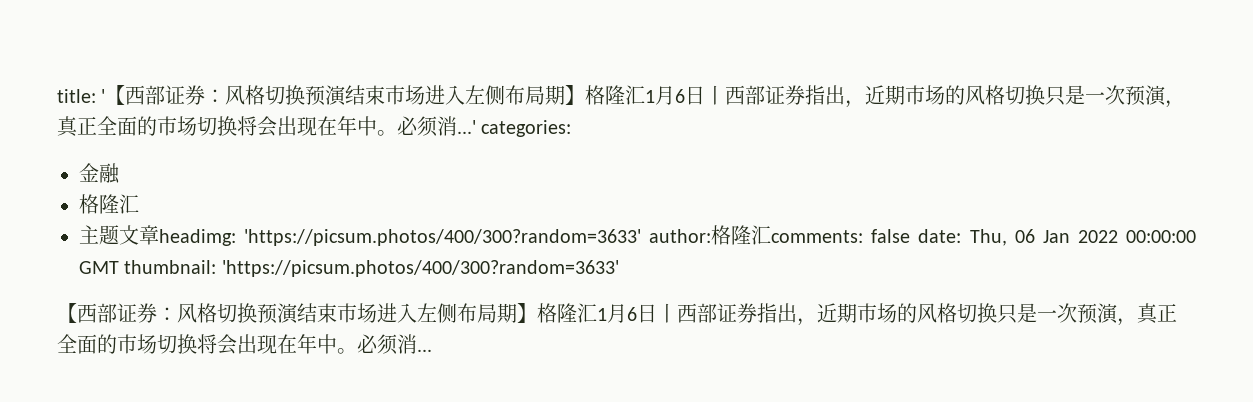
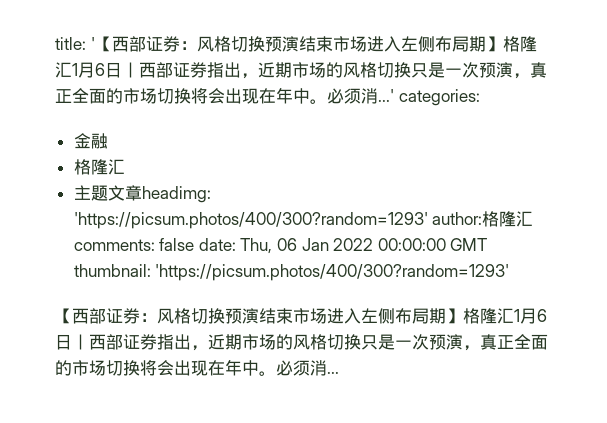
[244,229,642,246] 'https://picsum.photos/400/300?random=3633' -> [73,212,428,229] 'https://picsum.photos/400/300?random=1293'
[221,260,619,277] 'https://picsum.photos/400/300?random=3633' -> [155,264,510,281] 'https://picsum.photos/400/300?random=1293'

